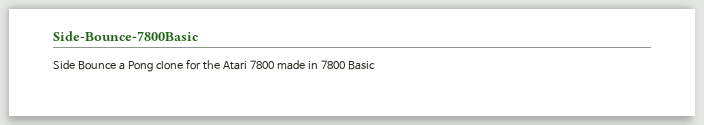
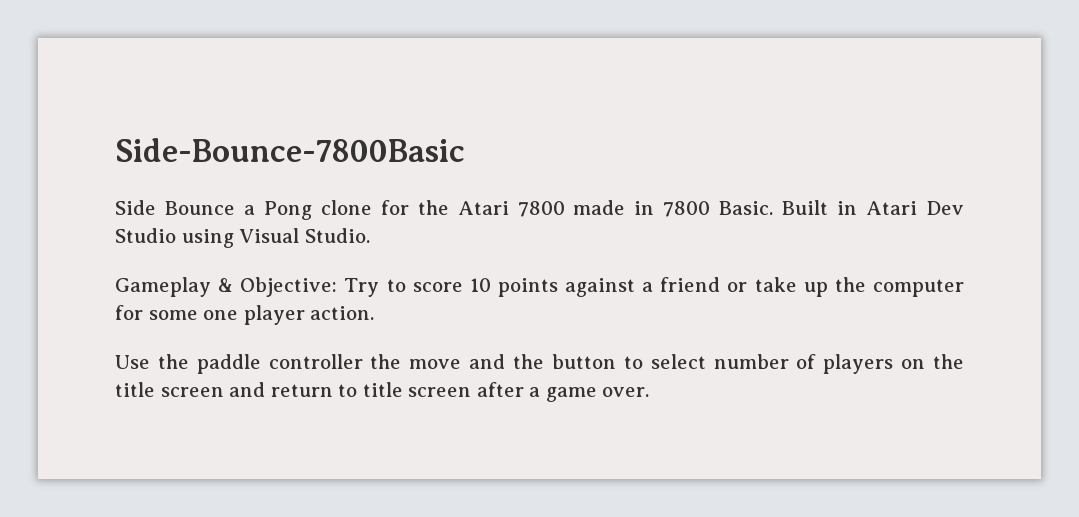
[347,61,375,70] Basic -> [719,200,964,215] [115,228,370,248] [115,277,964,297] [115,305,375,325] [115,354,965,374] [115,382,650,402] Basic. Built in Atari Dev Studio using Visual Studio. // Gameplay & Objective: Try to score 10 points against a friend or take up the computer for some one player action. // Use the paddle controller the move and the button to select number of players on the title screen and return to title screen after a game over.

